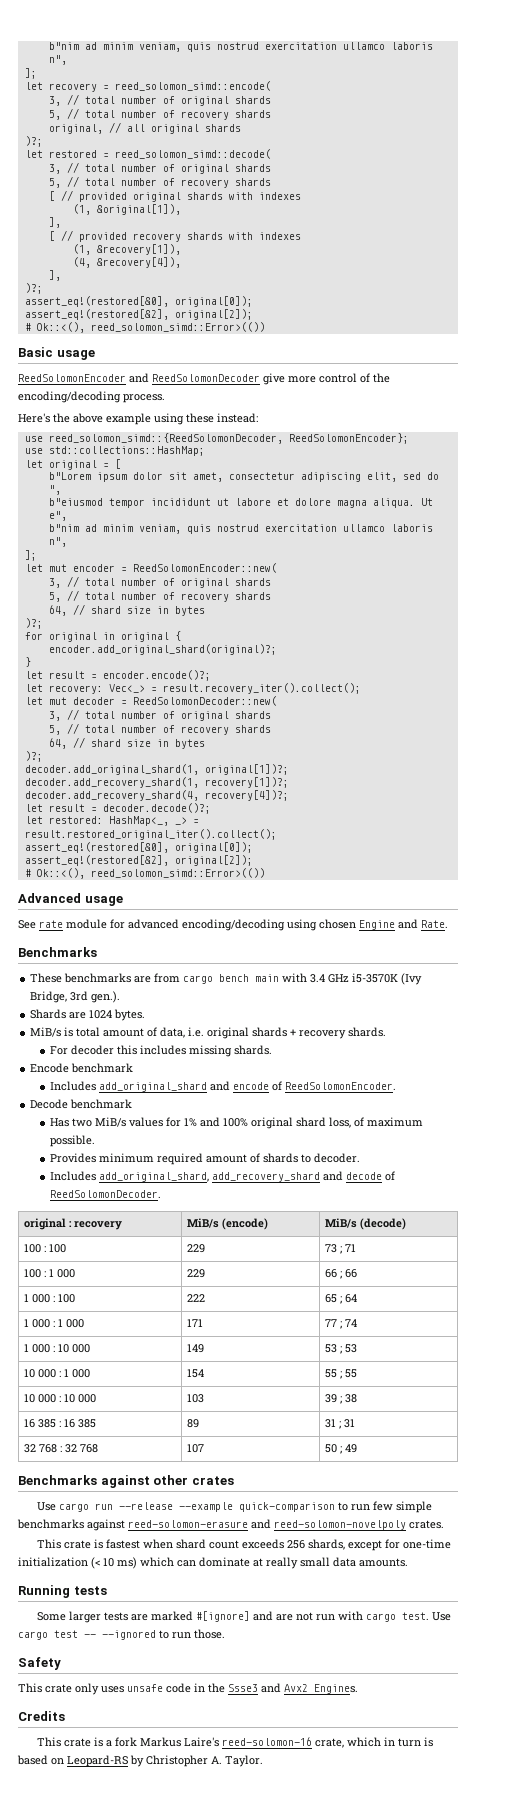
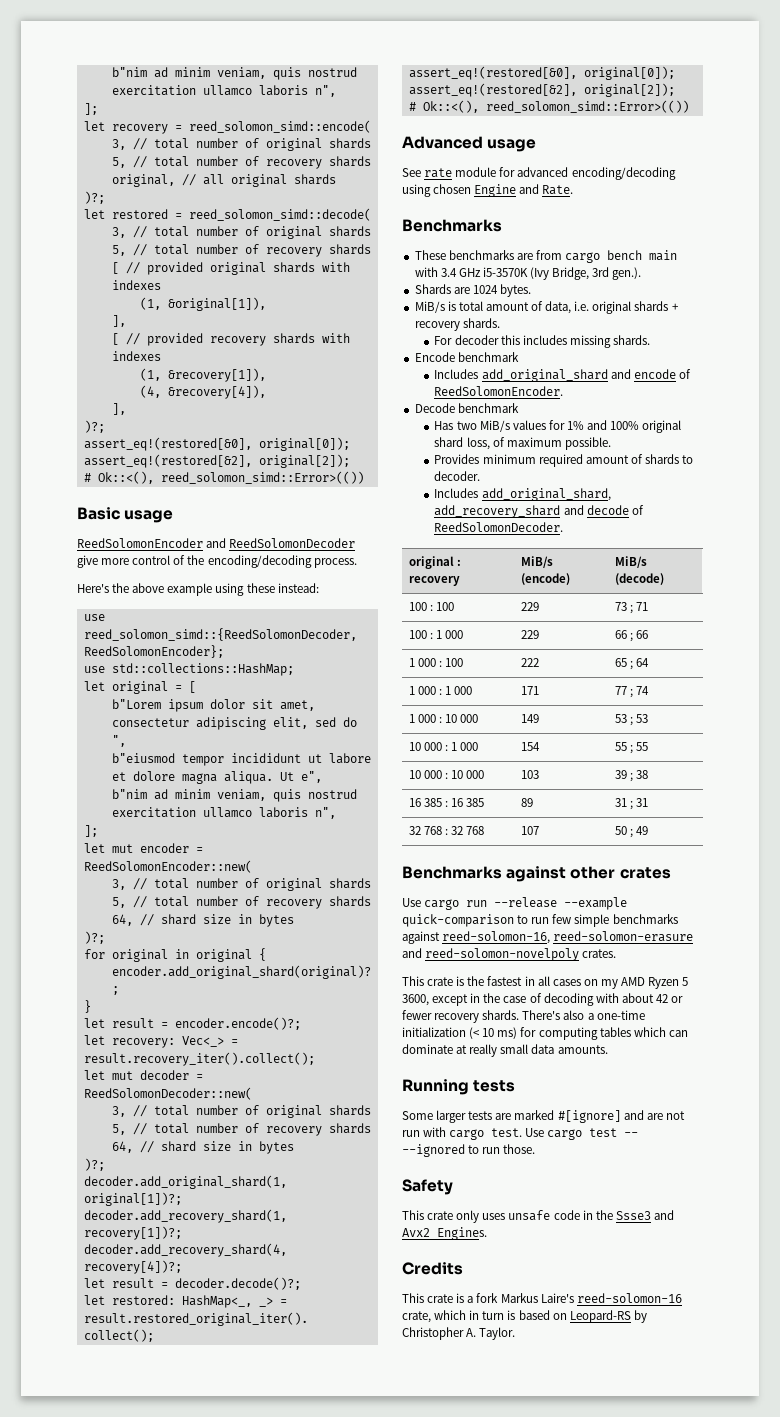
(125, 1525) none -> [442,931,551,944] reed-solomon-16,
[105,1539,400,1551] fastest when shard count exceeds 256 shards, except for -> [467,976,689,989] [402,993,684,1006] [402,1010,594,1023] the fastest in all cases on my AMD Ryzen 5 3600, except in the case of decoding with about 42 or fewer recovery shards. There's also a
(137, 1563) none -> [520,1027,631,1040] for computing tables

